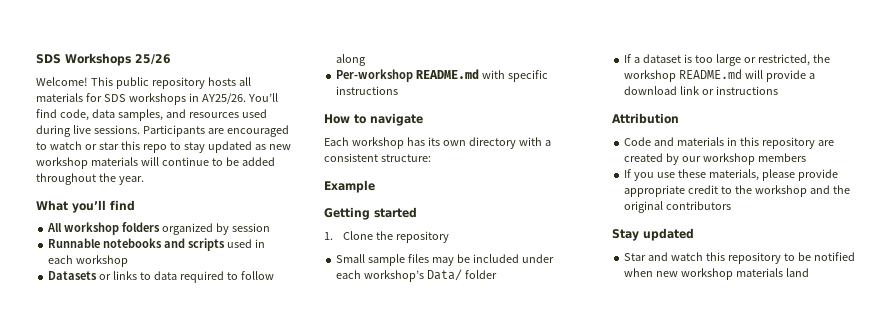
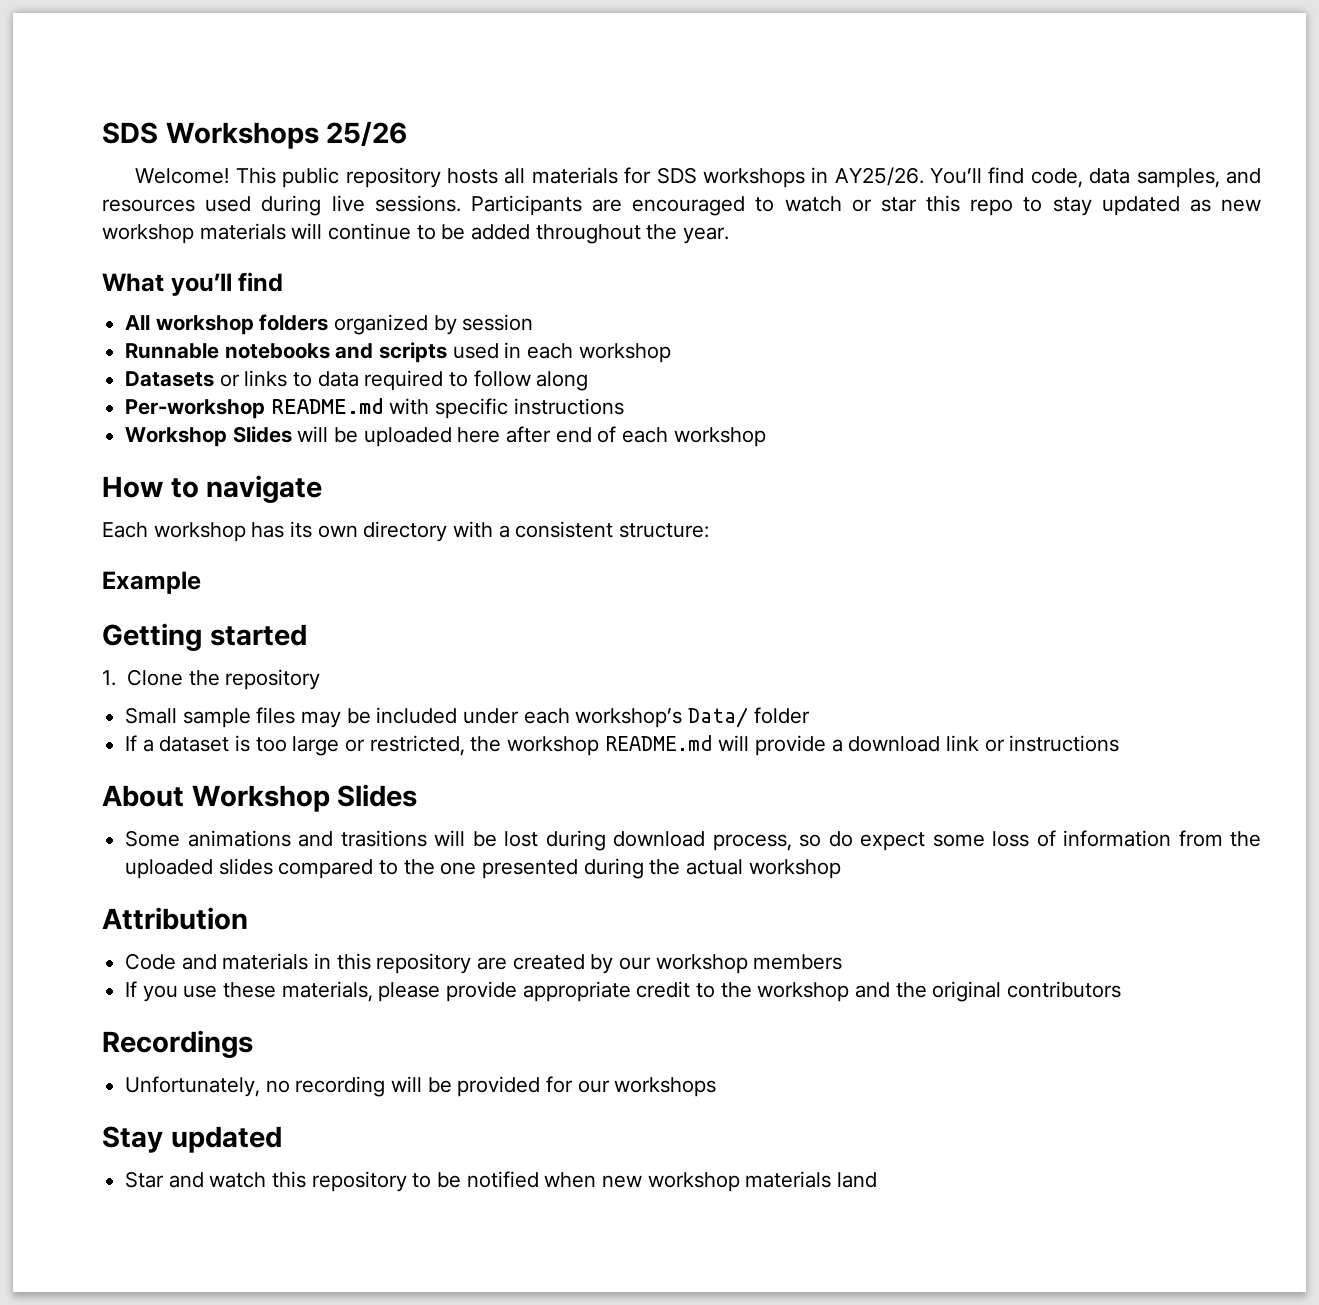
(399, 90) none -> [125,426,766,447] // Workshop Slides will be uploaded here after end of each workshop
(779, 90) none -> [102,784,418,812] [125,830,1261,851] [125,858,841,879] // About Workshop Slides // Some animations and trasitions will be lost during download process, so do expect some loss of information from the uploaded slides compared to the one presented during the actual workshop
(732, 205) none -> [102,1030,253,1058] [125,1076,717,1097] // Recordings // Unfortunately, no recording will be provided for our workshops

